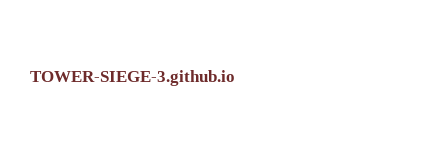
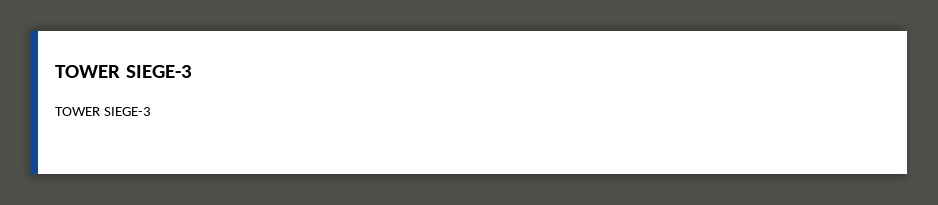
[30,70,235,86] TOWER-SIEGE-3.github.io -> [55,65,192,78] [55,107,151,116] TOWER SIEGE-3 // TOWER SIEGE-3

